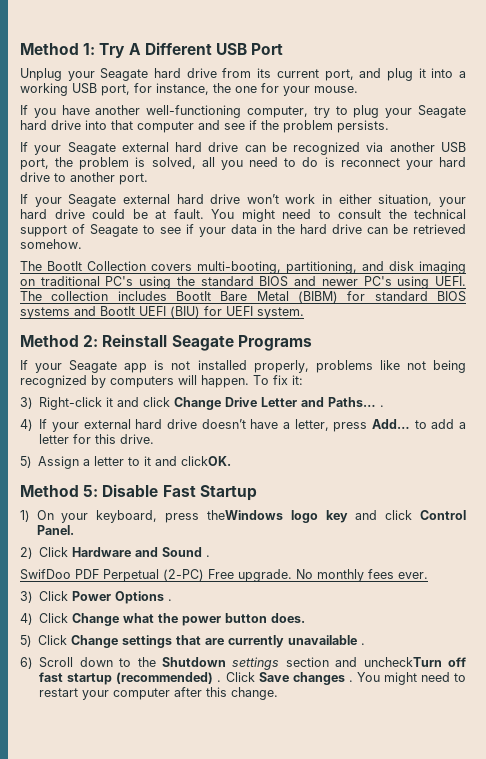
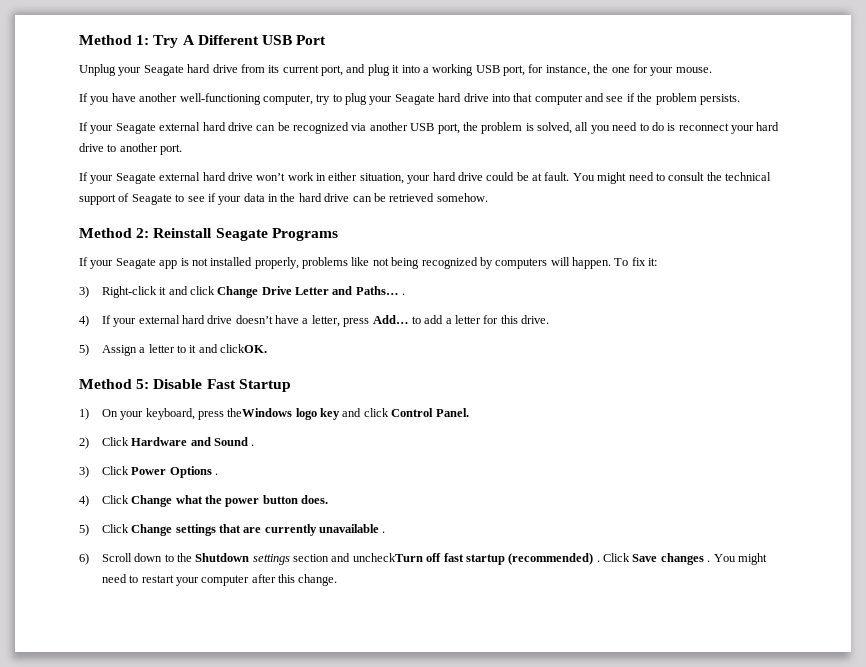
[20,261,466,274] [20,276,467,289] [20,291,466,303] [20,306,304,319] // The BootIt Collection covers multi-booting, partitioning, and disk imaging on traditional PC's using the standard BIOS and newer PC's using UEFI. The collection includes BootIt Bare Metal (BIBM) for standard BIOS systems and BootIt UEFI (BIU) for UEFI system. -> (488, 197) none
[20,569,428,582] // SwifDoo PDF Perpetual (2-PC) Free upgrade. No monthly fees ever. -> (255, 445) none

